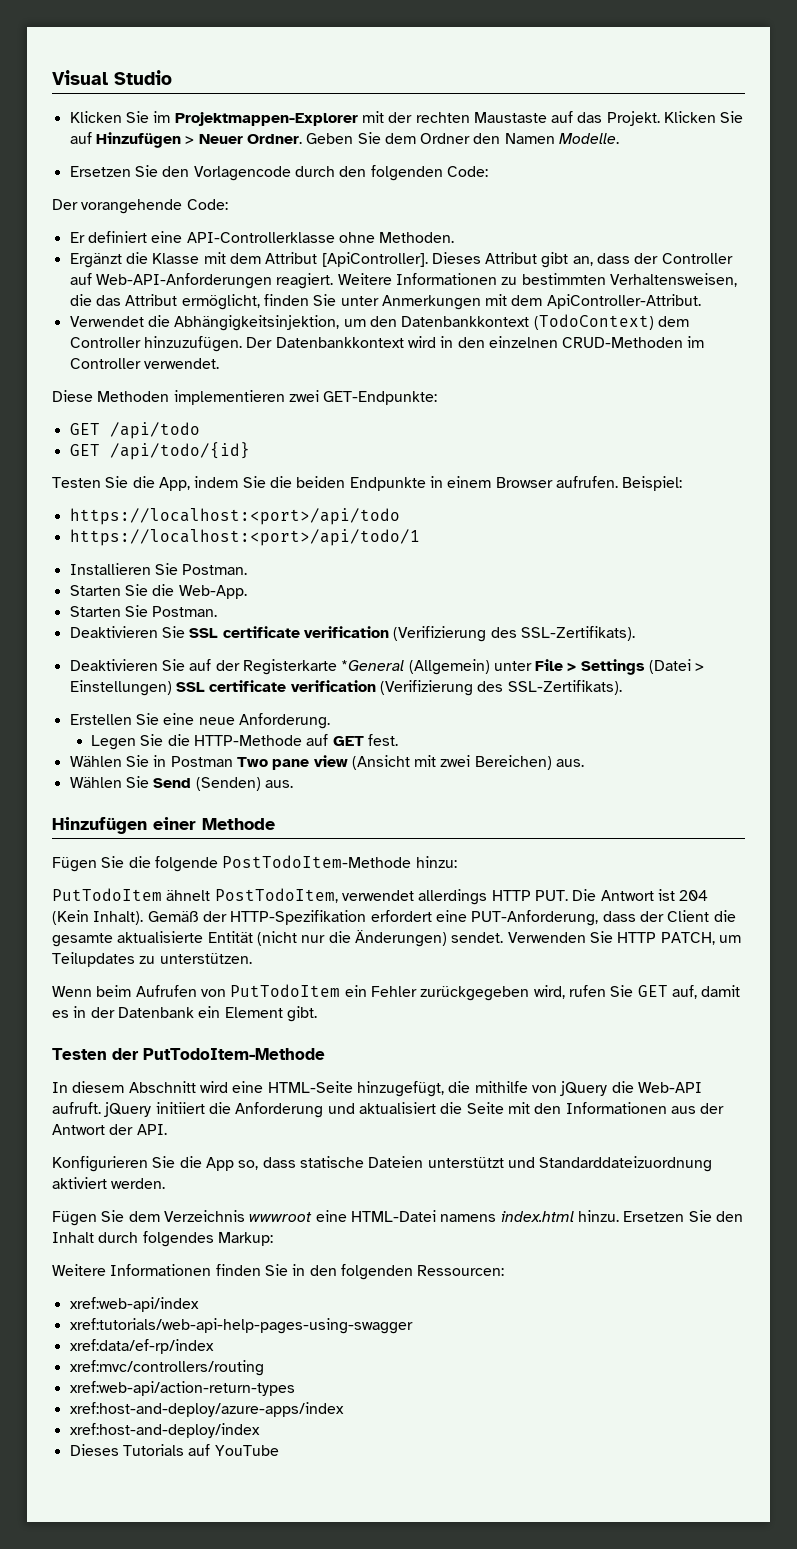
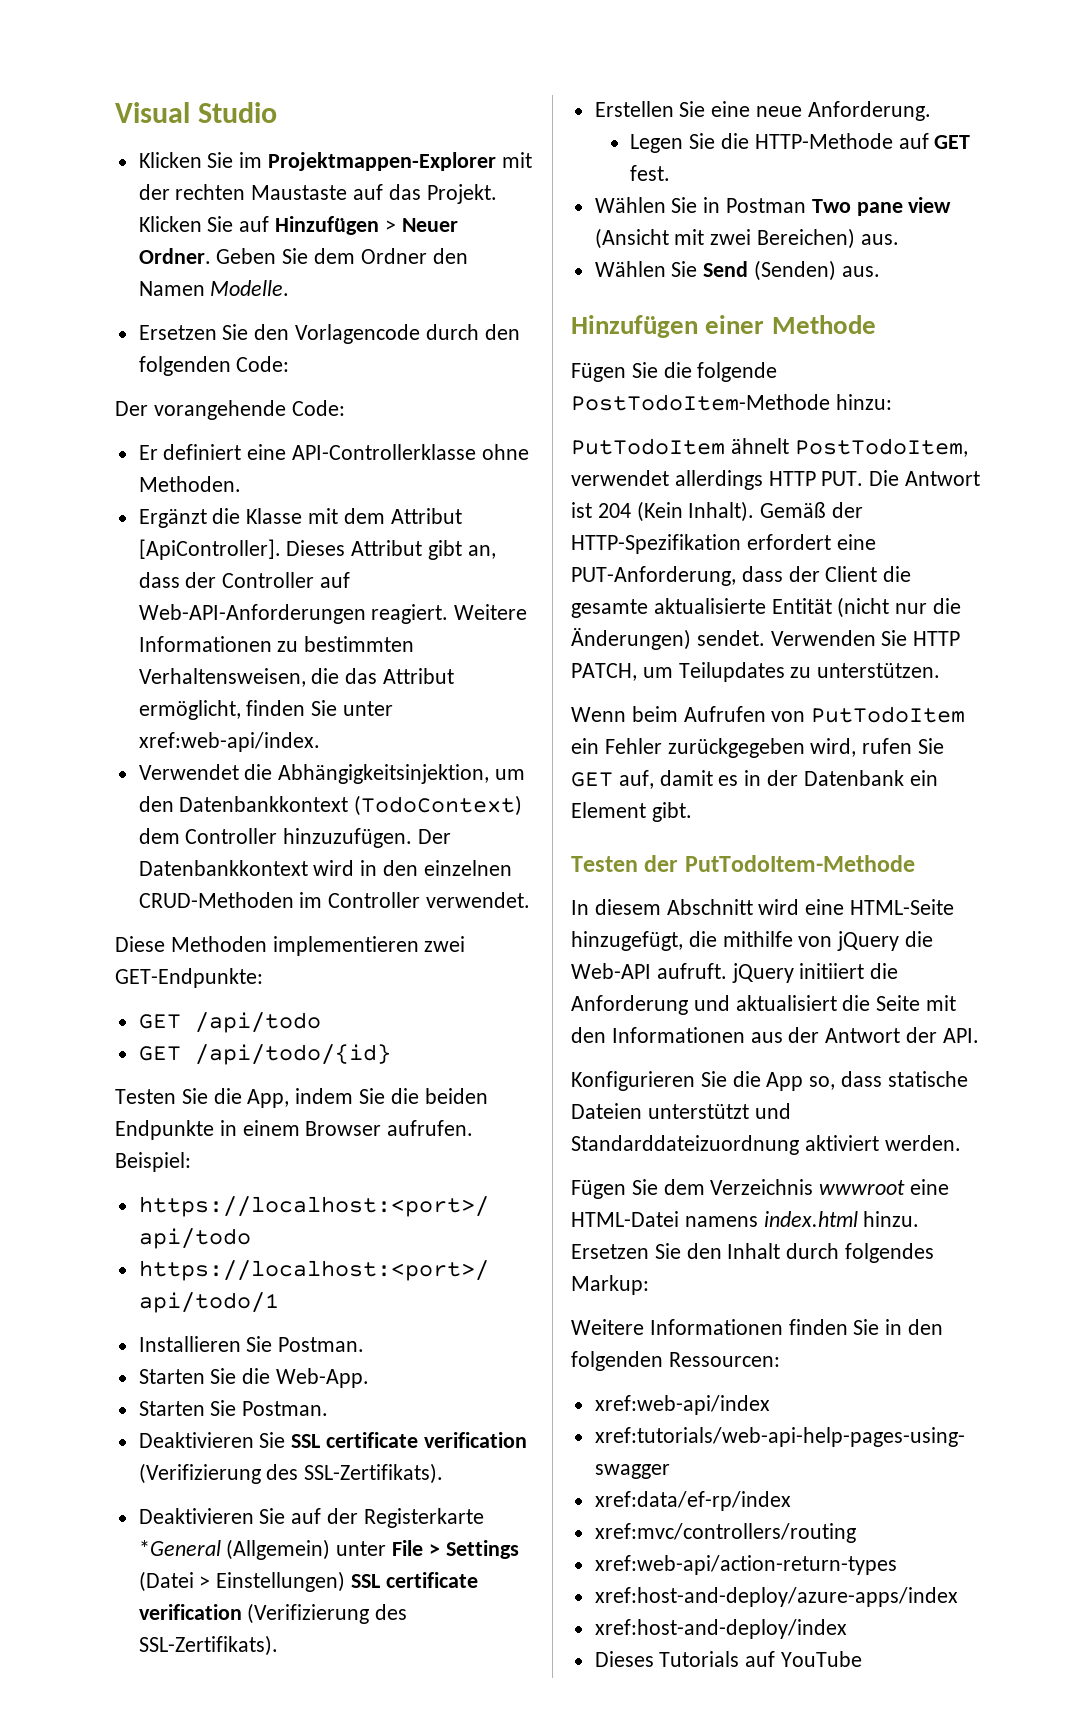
[381,294,701,310] Anmerkungen mit dem ApiController-Attribut. -> [138,732,320,752] xref:web-api/index.

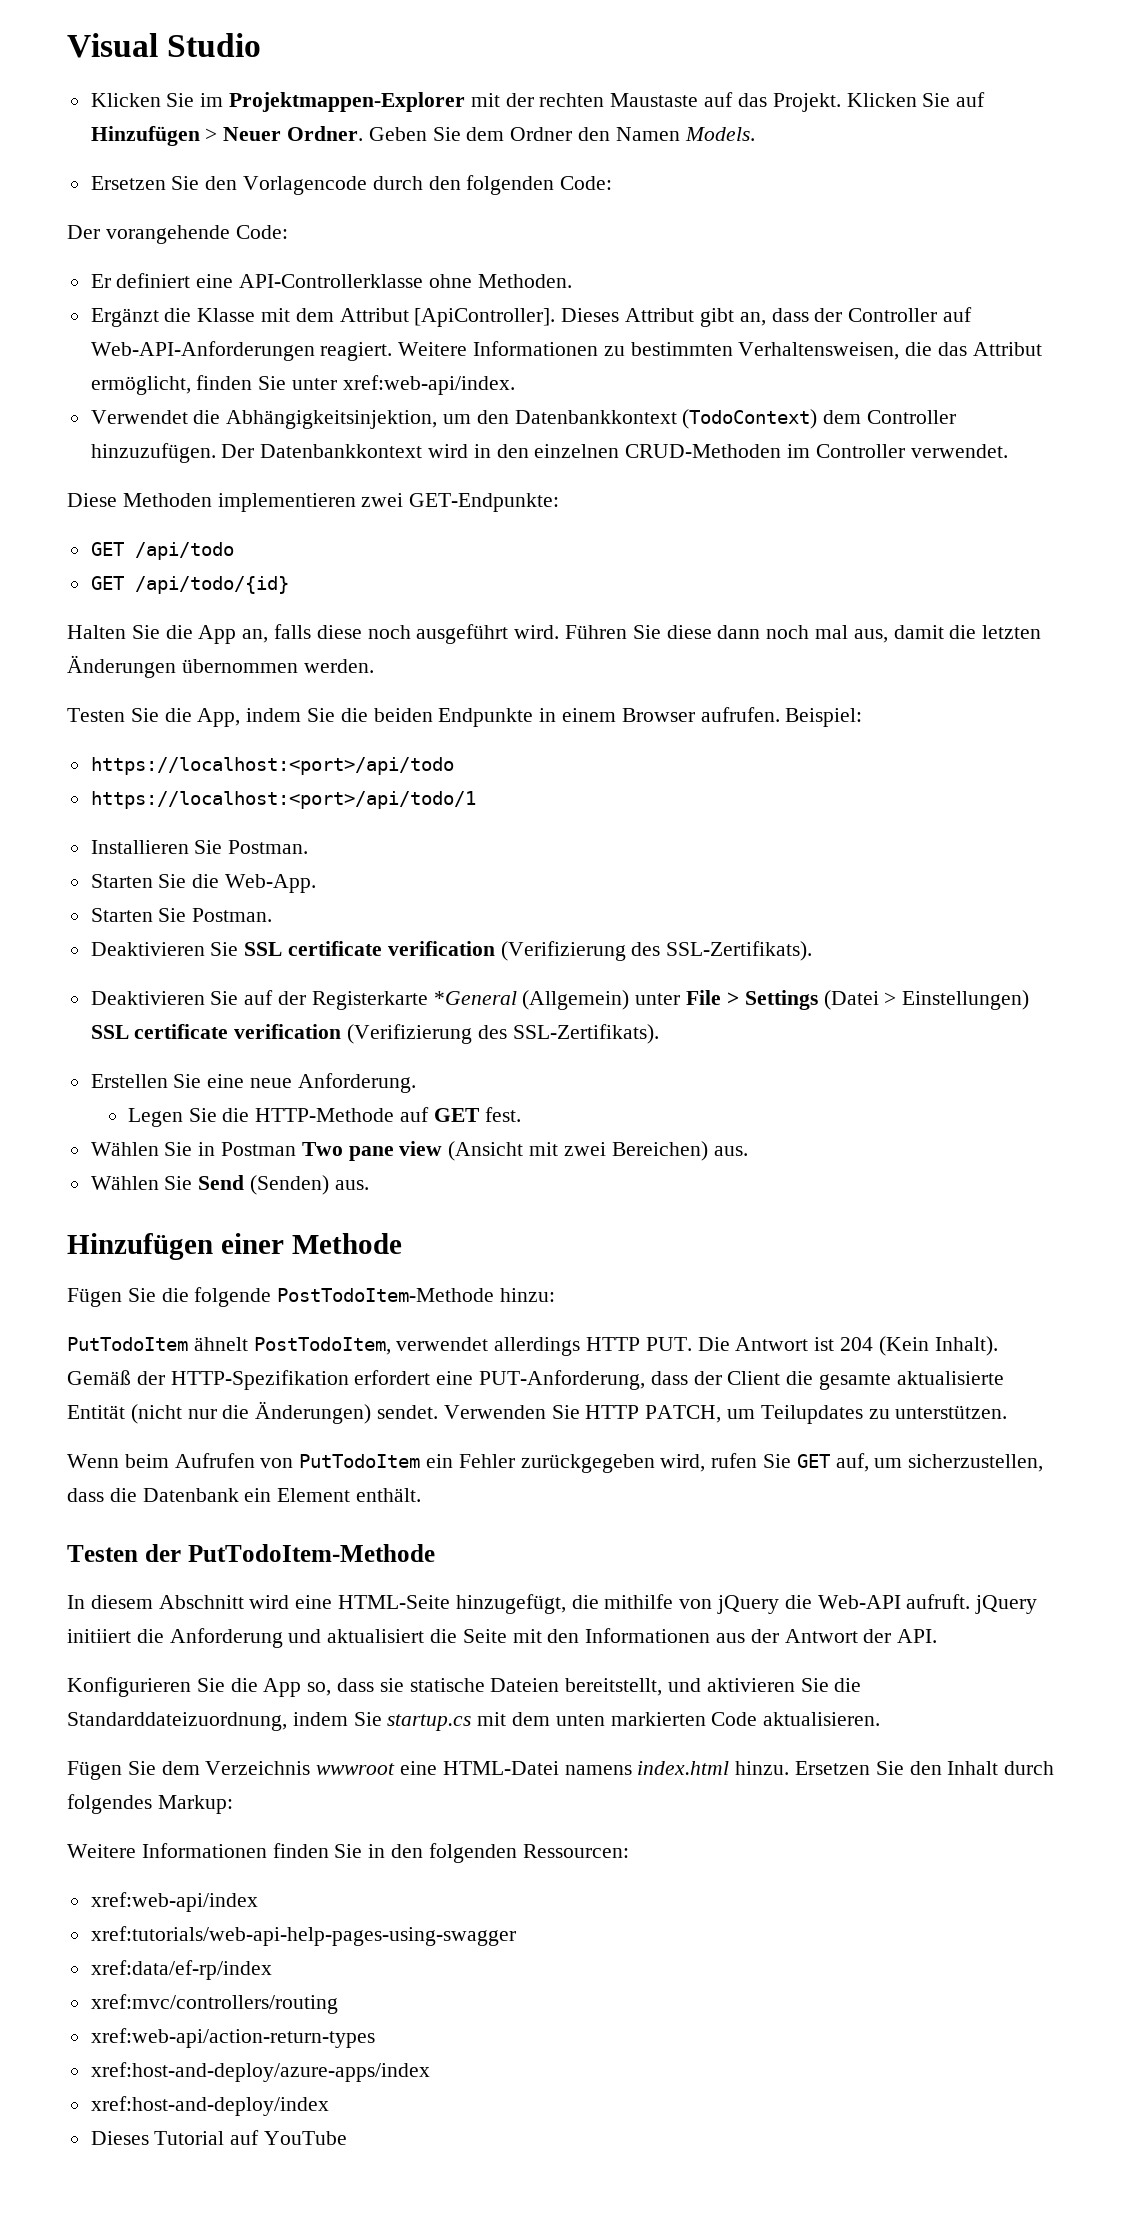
[210,280,290,296] Modelle. -> [684,127,755,141] Models.
(391, 1054) none -> [67,624,1042,644] [67,655,374,678] // Halten Sie die App an, falls diese noch ausgeführt wird. Führen Sie diese dann noch mal aus, damit die letzten Änderungen übernommen werden.
[659,770,799,786] damit es in der -> [874,1454,1044,1472] [67,1488,137,1502] um sicherzustellen, dass die
[651,802,692,822] gibt. -> [356,1488,422,1502] enthält.
(883, 1079) none -> [379,1678,404,1692] sie
[647,1103,791,1119] [571,1135,961,1155] unterstützt und Standarddateizuordnung aktiviert werden. -> [565,1678,862,1696] [67,1712,881,1731] bereitstellt, und aktivieren Sie die Standarddateizuordnung, indem Sie startup.cs mit dem unten markierten Code aktualisieren.
[659,1651,740,1667] Tutorials -> [154,2131,225,2145] Tutorial

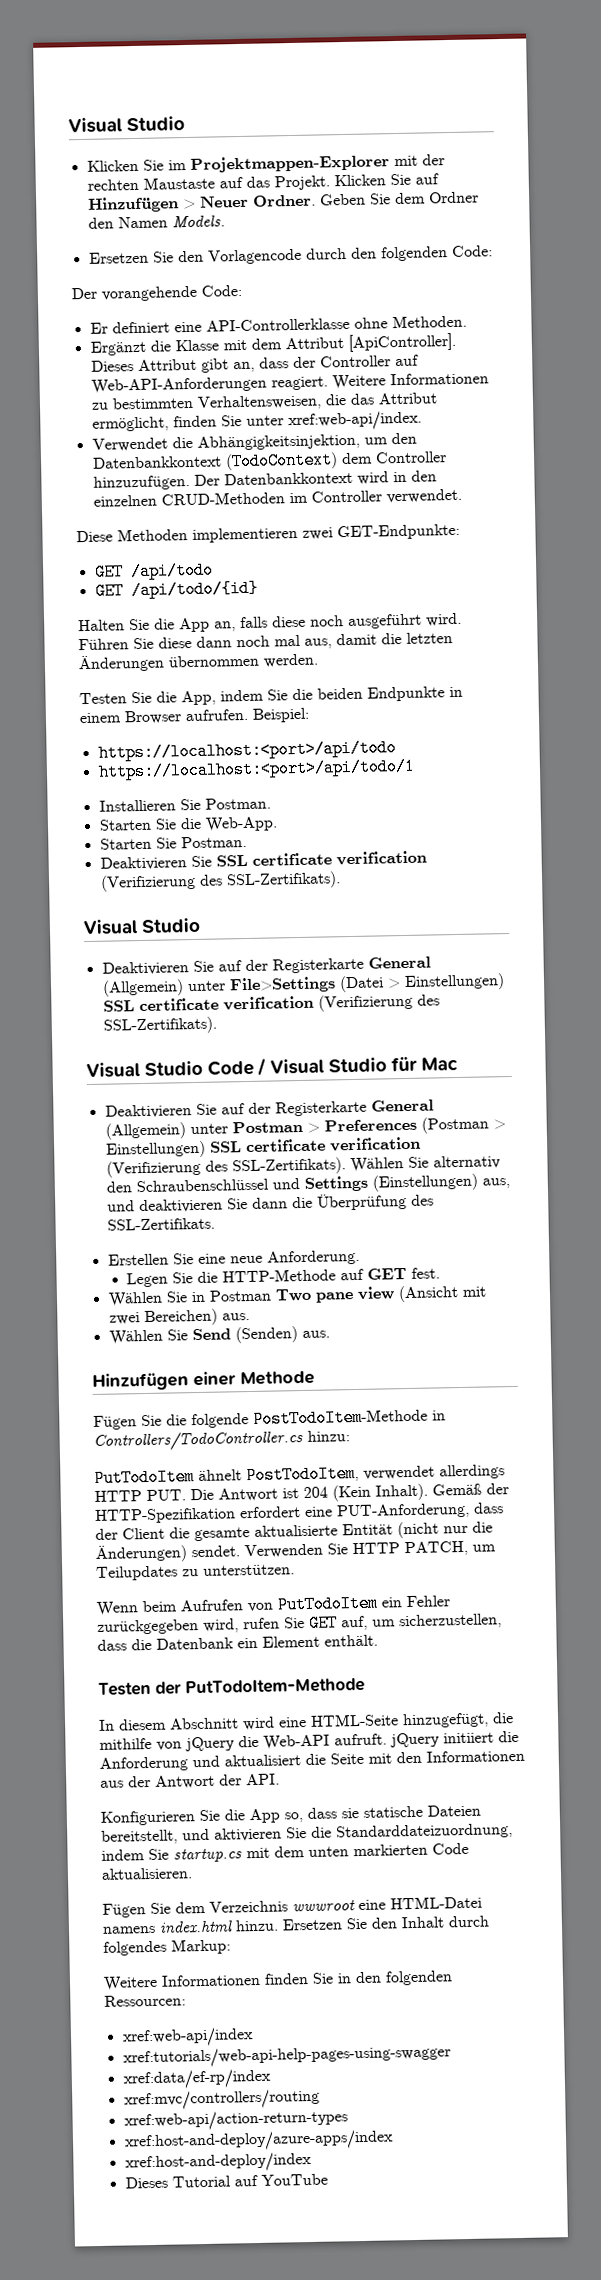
[90,990,818,1010] // Deaktivieren Sie auf der Registerkarte *General (Allgemein) unter File > Settings -> [83,917,202,936] [101,956,431,976] [101,976,336,997] // Visual Studio // Deaktivieren Sie auf der Registerkarte General (Allgemein) unter File>Settings
(659, 1034) none -> [86,1056,458,1079] [104,1099,434,1119] [104,1116,506,1140] [105,1136,421,1159] [105,1155,501,1178] [105,1173,510,1193] [106,1193,434,1214] [106,1217,215,1231] // Visual Studio Code / Visual Studio für Mac // Deaktivieren Sie auf der Registerkarte General (Allgemein) unter Postman > Preferences (Postman > Einstellungen) SSL certificate verification (Verifizierung des SSL-Zertifikats). Wählen Sie alternativ den Schraubenschlüssel und Settings (Einstellungen) aus, und deaktivieren Sie dann die Überprüfung des SSL-Zertifikats.
(495, 1295) none -> [432,1410,446,1421] [93,1430,303,1452] in Controllers/TodoController.cs

